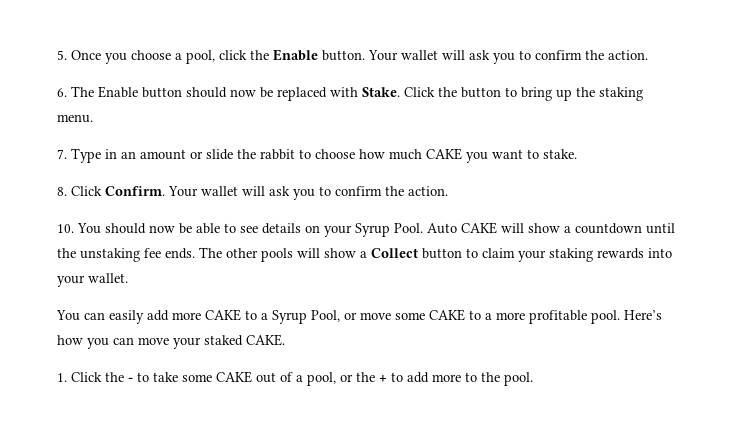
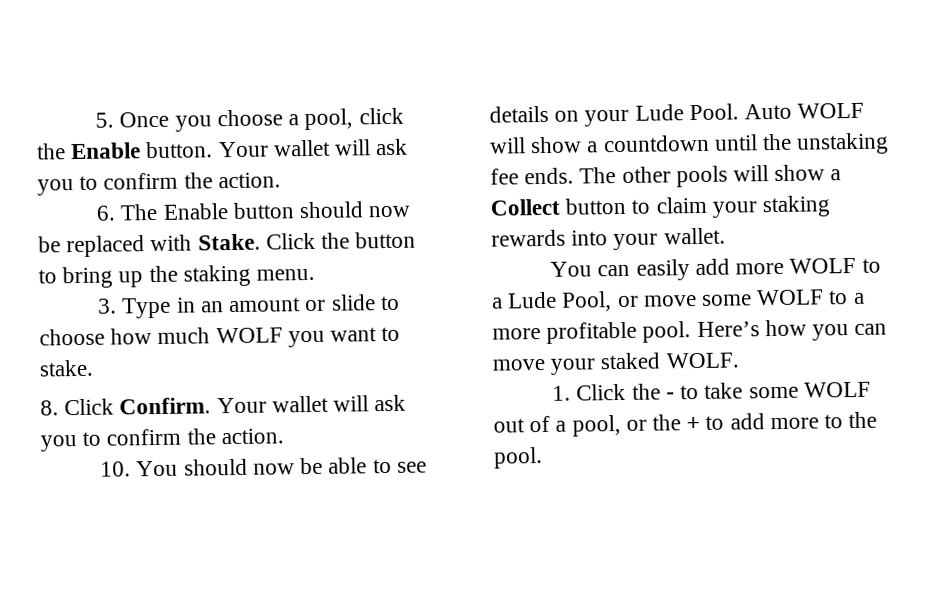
[57,149,67,159] 7. -> [98,298,118,314] 3.
[237,149,295,160] the rabbit -> (376, 302) none
[426,148,462,160] CAKE -> [215,327,283,344] WOLF
[355,223,390,237] Syrup -> [634,104,684,121] Lude
[461,222,497,234] CAKE -> [797,102,865,119] WOLF
[205,309,307,324] CAKE to a Syrup -> [789,257,881,274] [492,291,558,309] WOLF to a Lude
[429,309,465,321] CAKE -> [756,289,825,306] WOLF
[246,334,285,346] CAKE. -> [665,352,739,369] WOLF.
[216,371,252,383] CAKE -> [803,381,871,398] WOLF

